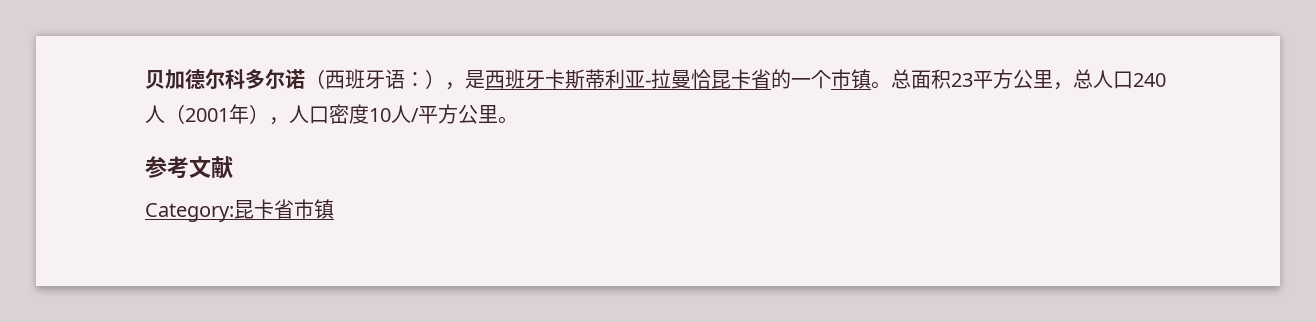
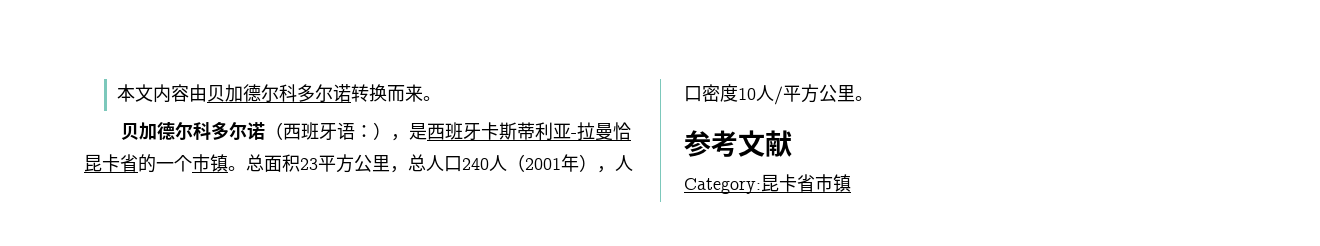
(145, 79) none -> [116,84,441,103] 本文内容由贝加德尔科多尔诺转换而来。 //

